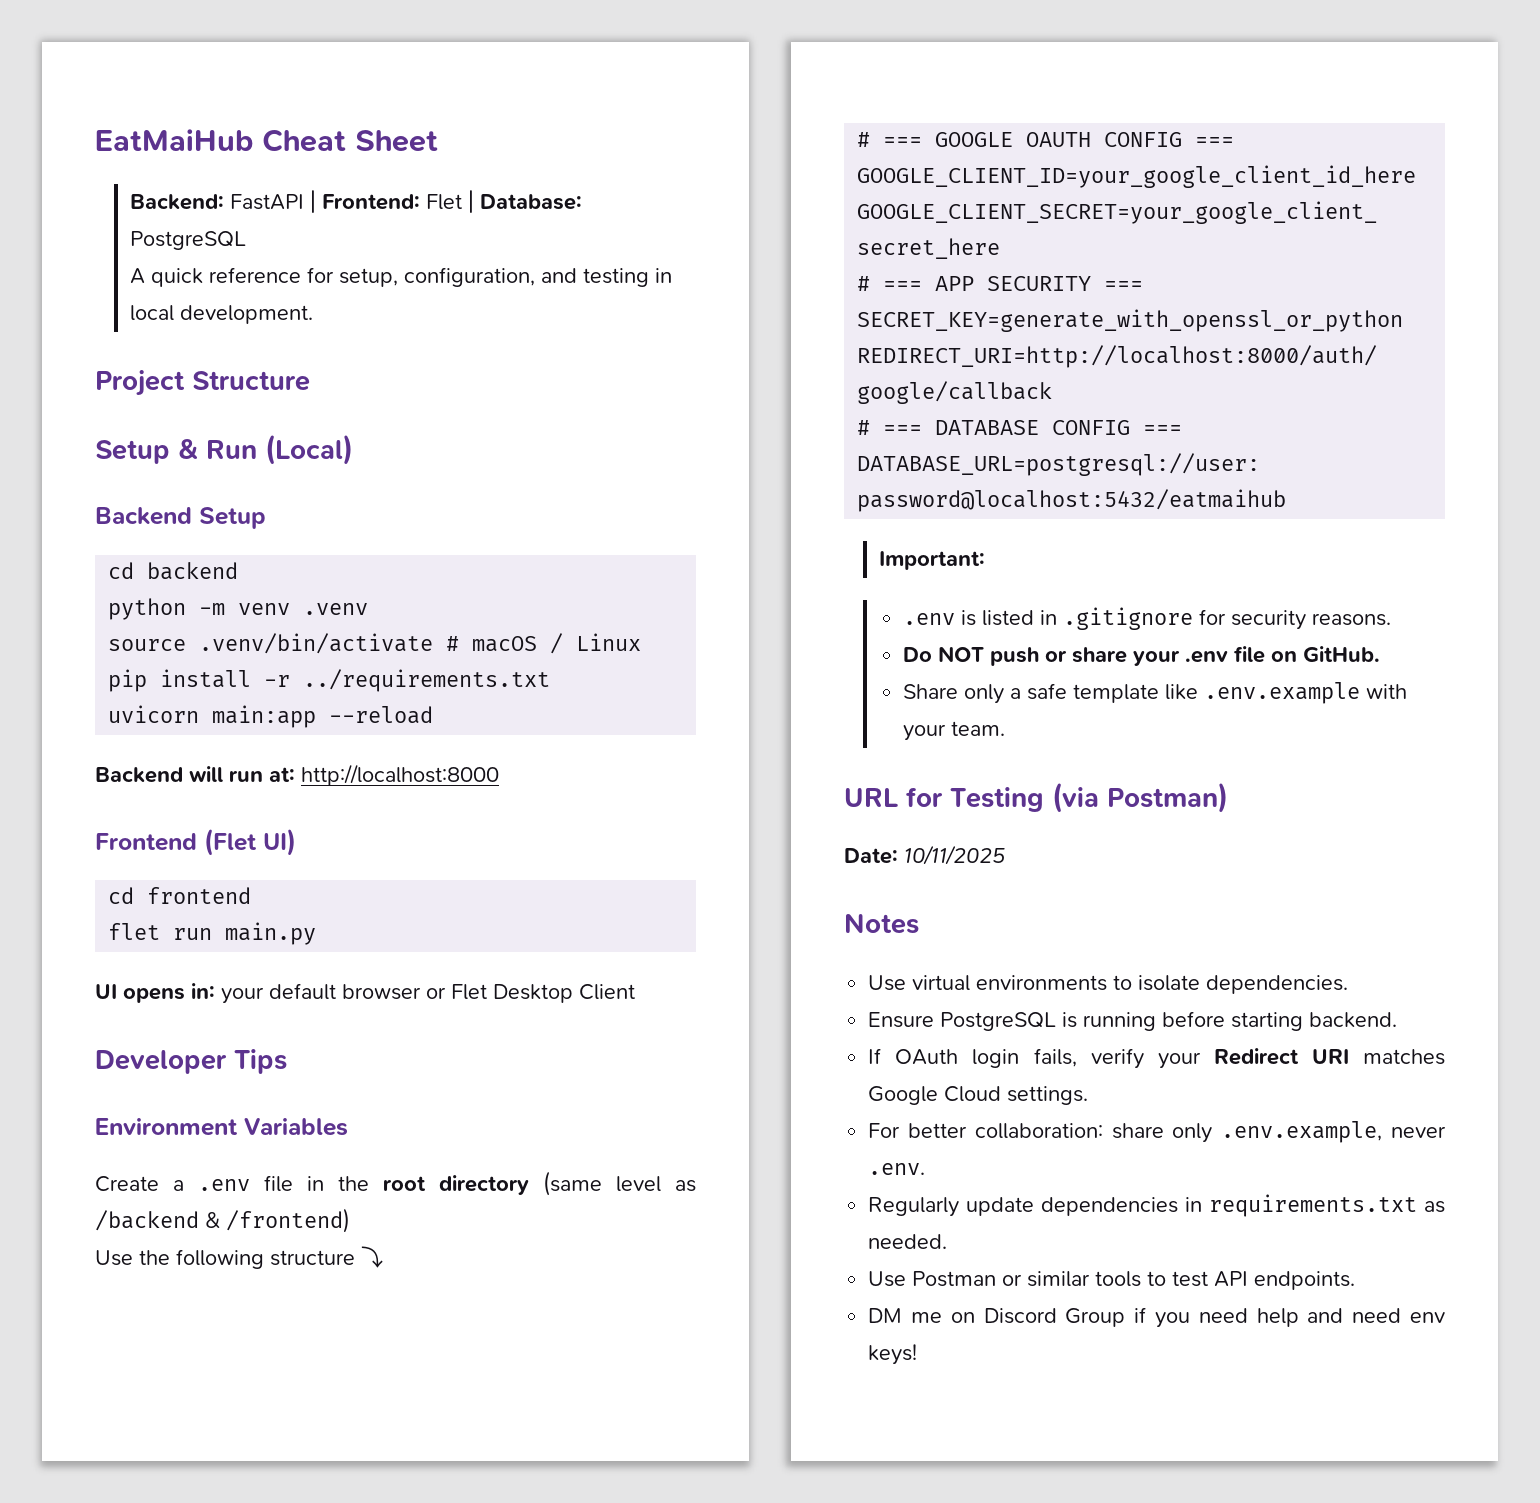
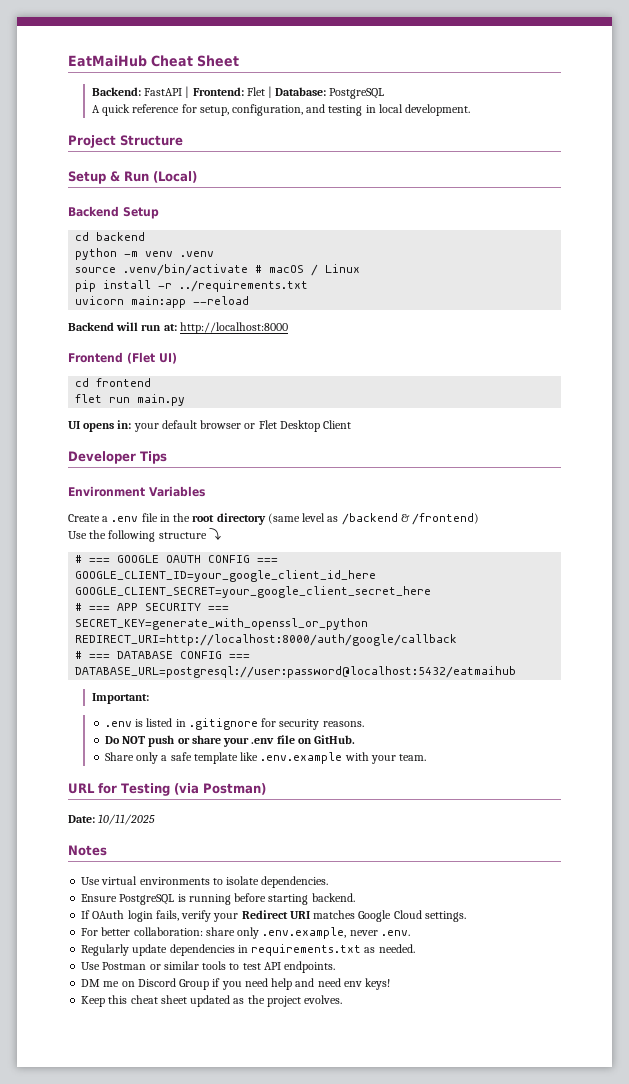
(918, 1354) none -> [81,995,343,1007] // Keep this cheat sheet updated as the project evolves.

